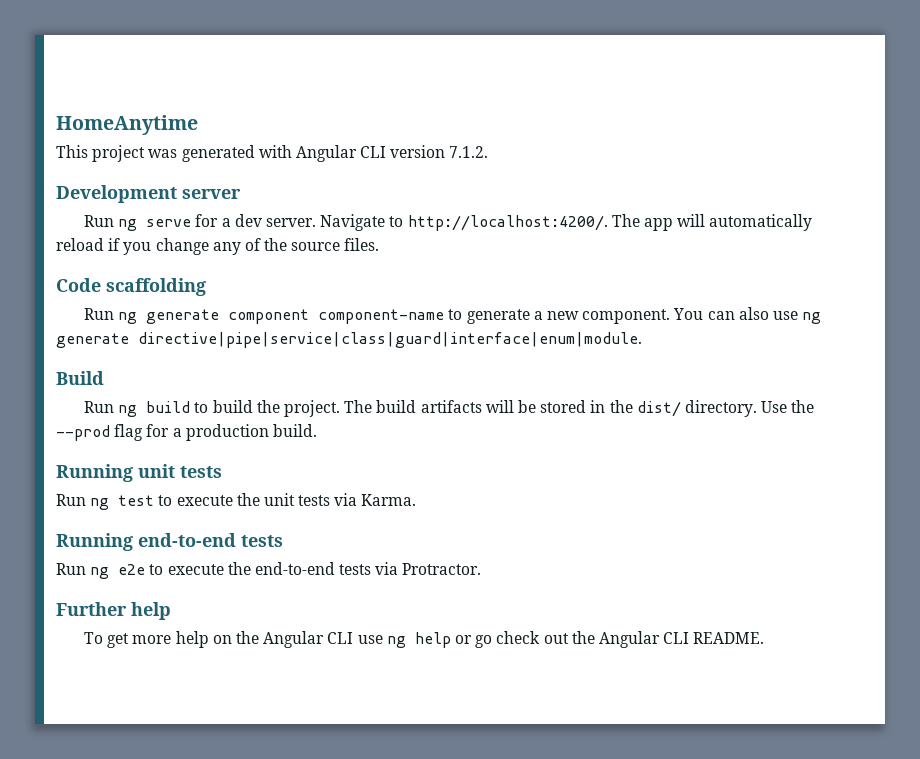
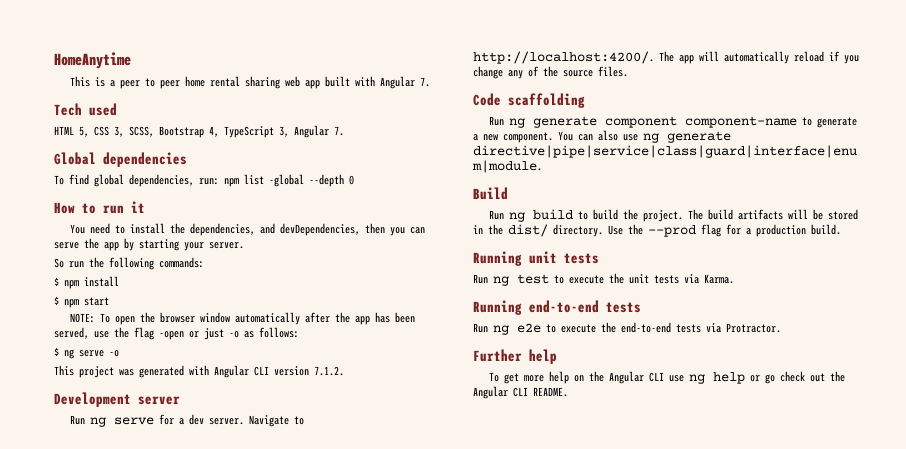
(198, 125) none -> [70,76,431,89] [54,103,117,116] [54,125,344,138] [54,152,187,167] [54,174,354,187] [54,201,145,214] [70,223,426,236] [54,238,244,251] [54,257,204,270] [54,276,119,289] [54,296,109,308] [70,312,416,325] [54,327,299,340] [54,347,119,359] // This is a peer to peer home rental sharing web app built with Angular 7. // Tech used // HTML 5, CSS 3, SCSS, Bootstrap 4, TypeScript 3, Angular 7. // Global dependencies // To find global dependencies, run: npm list -global --depth 0 // How to run it // You need to install the dependencies, and devDependencies, then you can serve the app by starting your server. // So run the following commands: // $ npm install // $ npm start // NOTE: To open the browser window automatically after the app has been served, use the flag -open or just -o as follows: // $ ng serve -o

